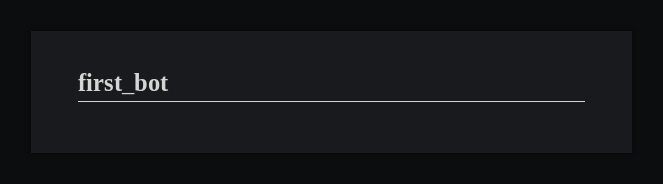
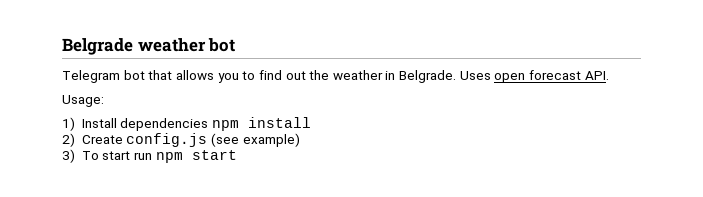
[78,73,169,95] first_bot -> [62,38,236,55] [62,70,609,83] [62,95,104,107] [62,117,312,131] [62,133,300,147] [62,149,237,163] Belgrade weather bot // Telegram bot that allows you to find out the weather in Belgrade. Uses open forecast API. // Usage: // 1) Install dependencies npm install // 2) Create config.js (see example) // 3) To start run npm start

